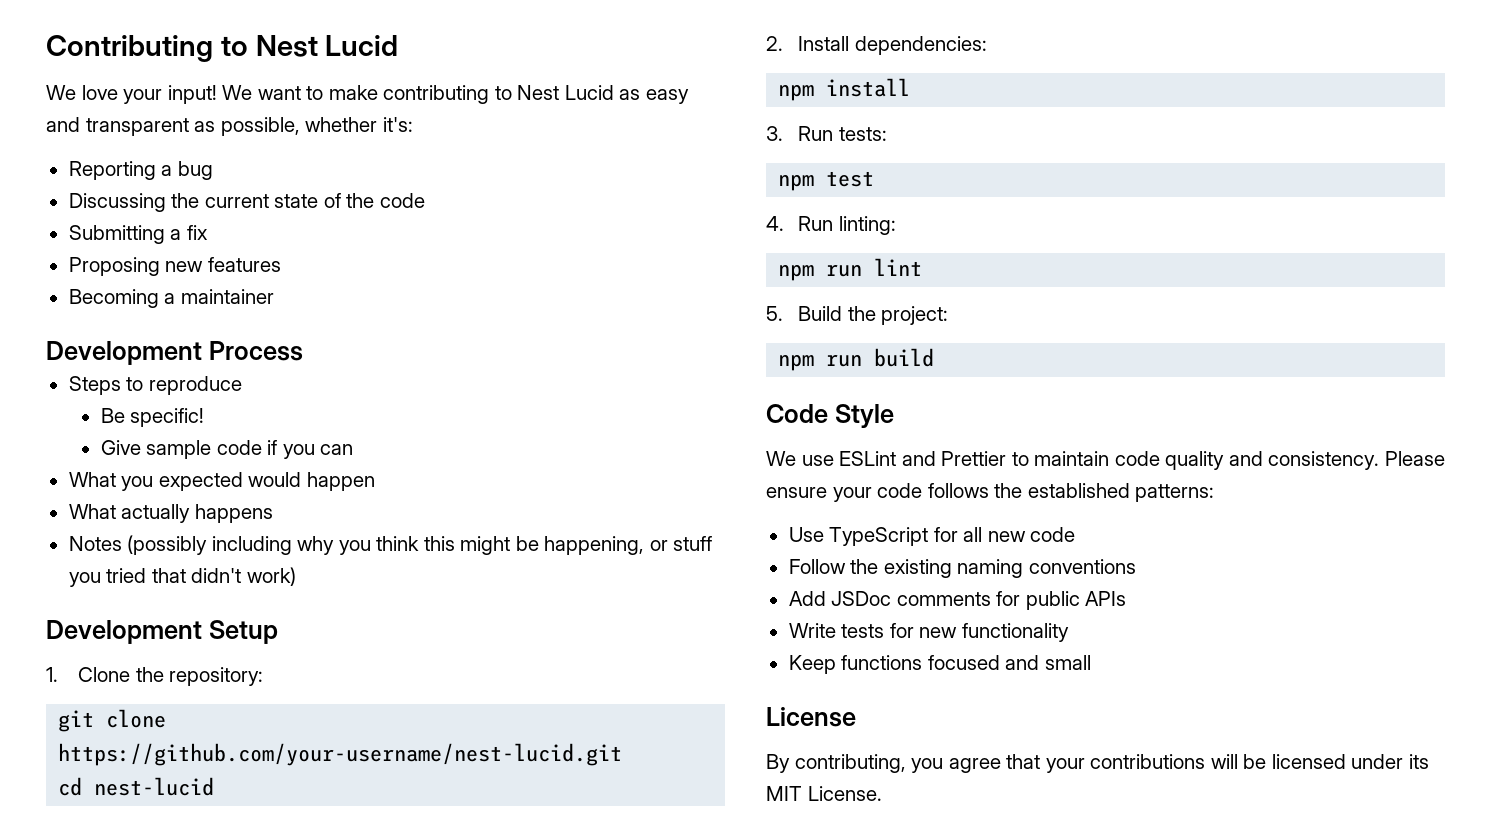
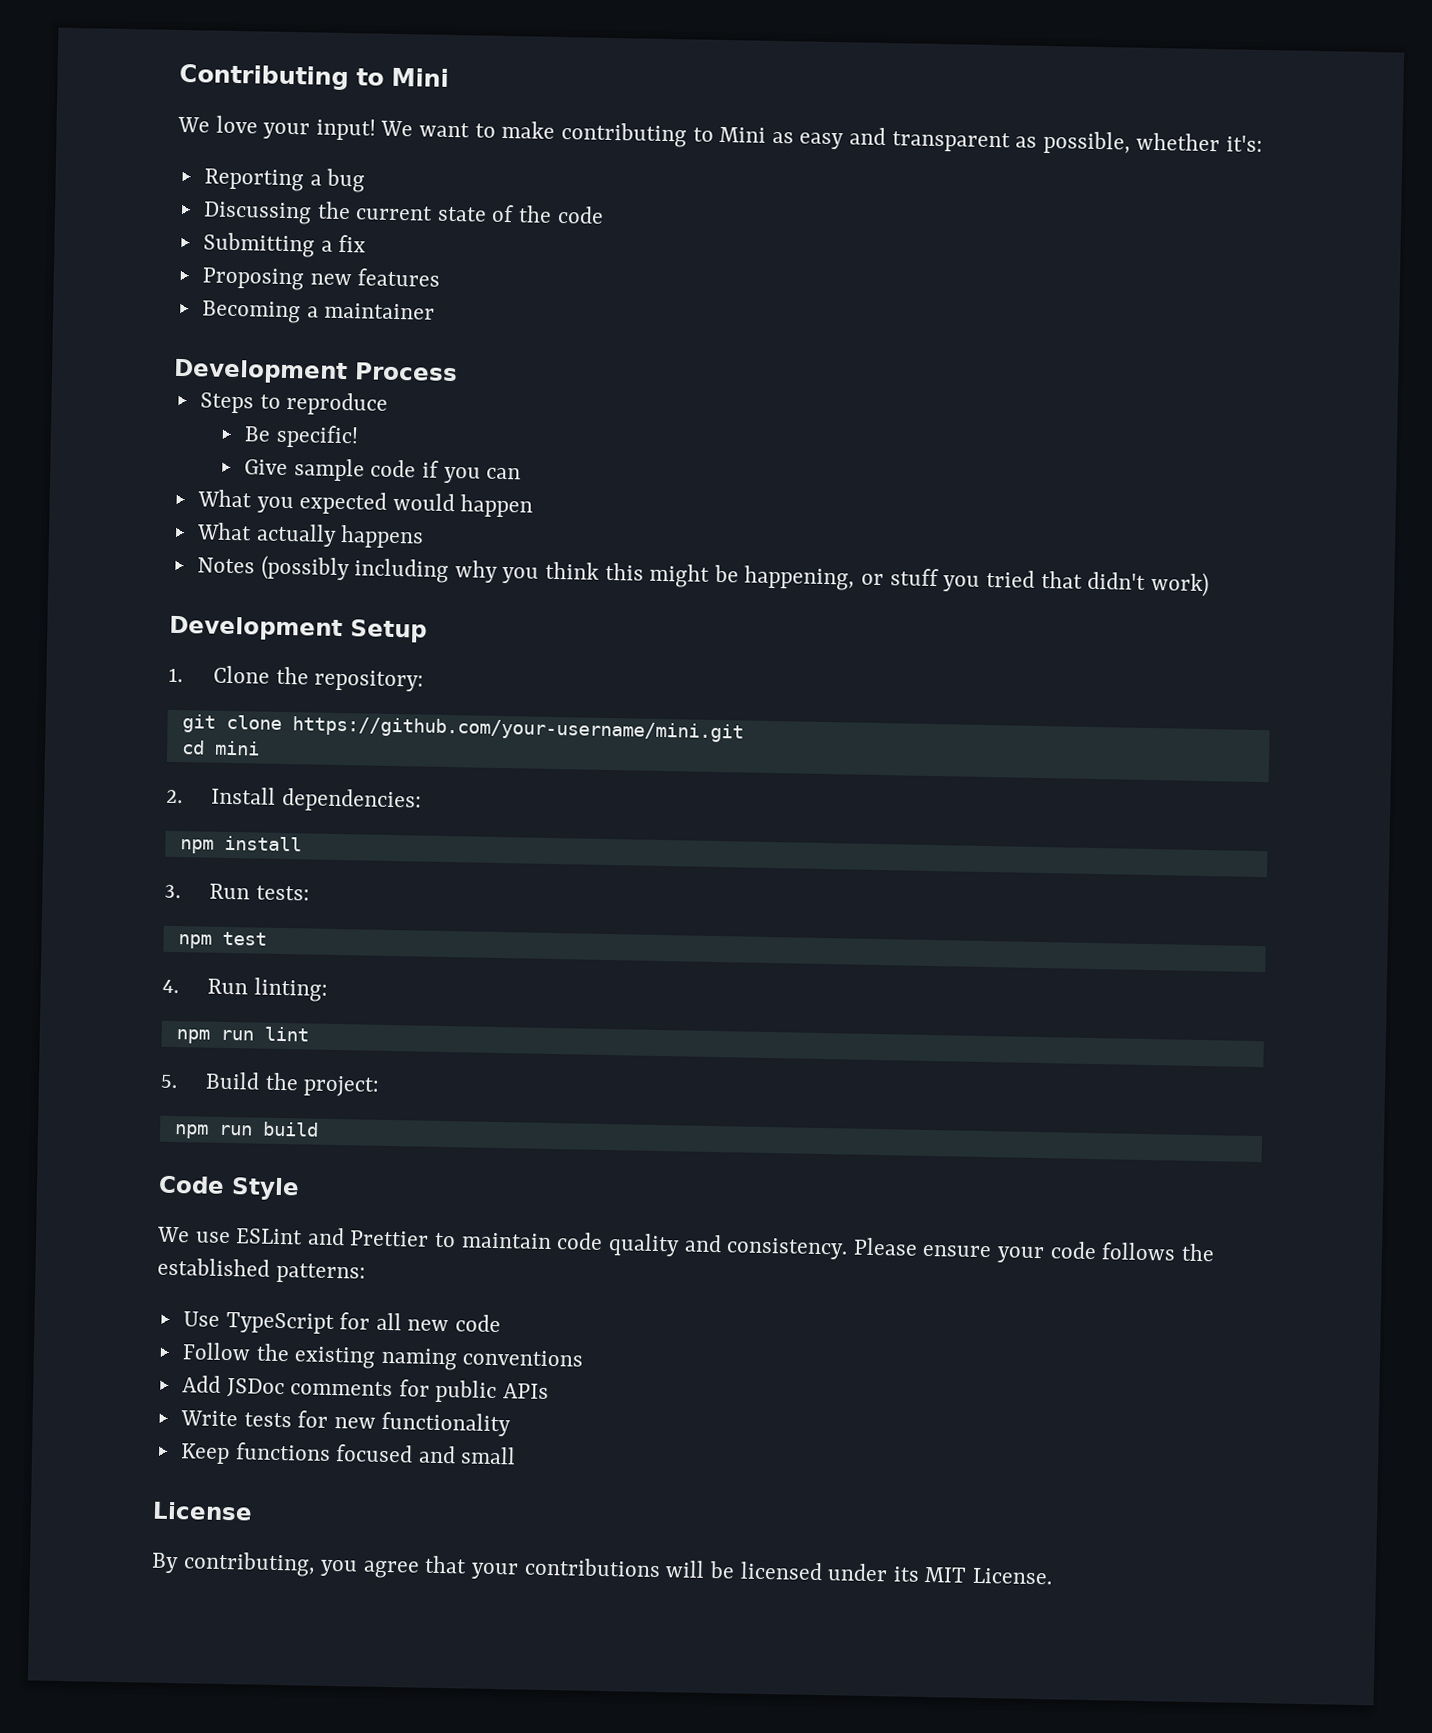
[255,35,399,57] Nest Lucid -> [391,67,449,87] Mini
[517,85,614,100] Nest Lucid -> [719,126,767,143] Mini
[58,743,623,766] https://github.com/your-username/nest-lucid.git -> [291,716,744,743] https://github.com/your-username/mini.git
[94,777,215,796] nest-lucid -> [213,740,260,756] mini

